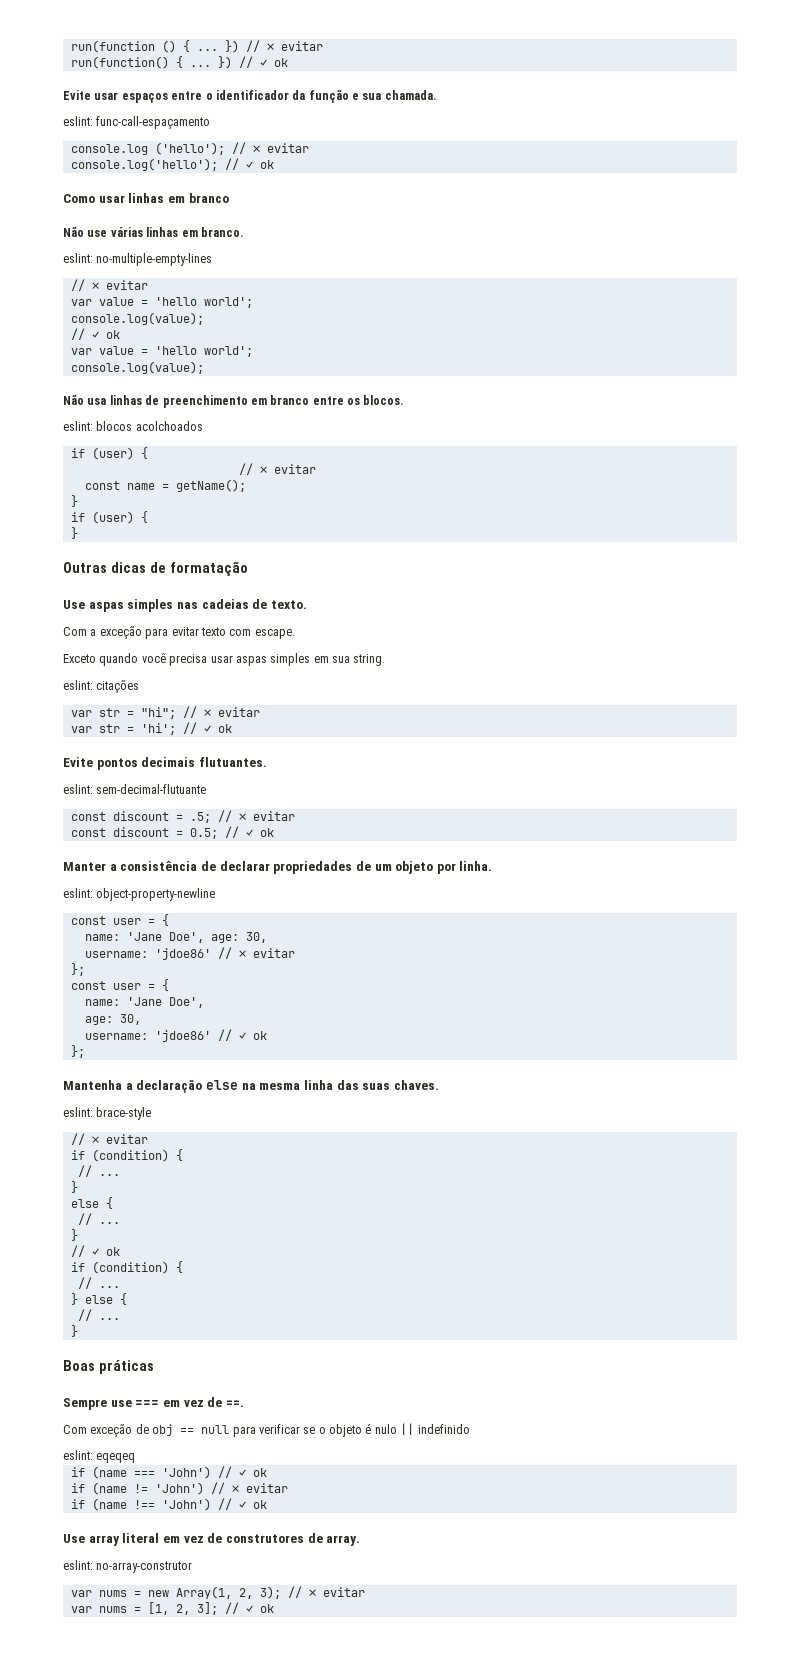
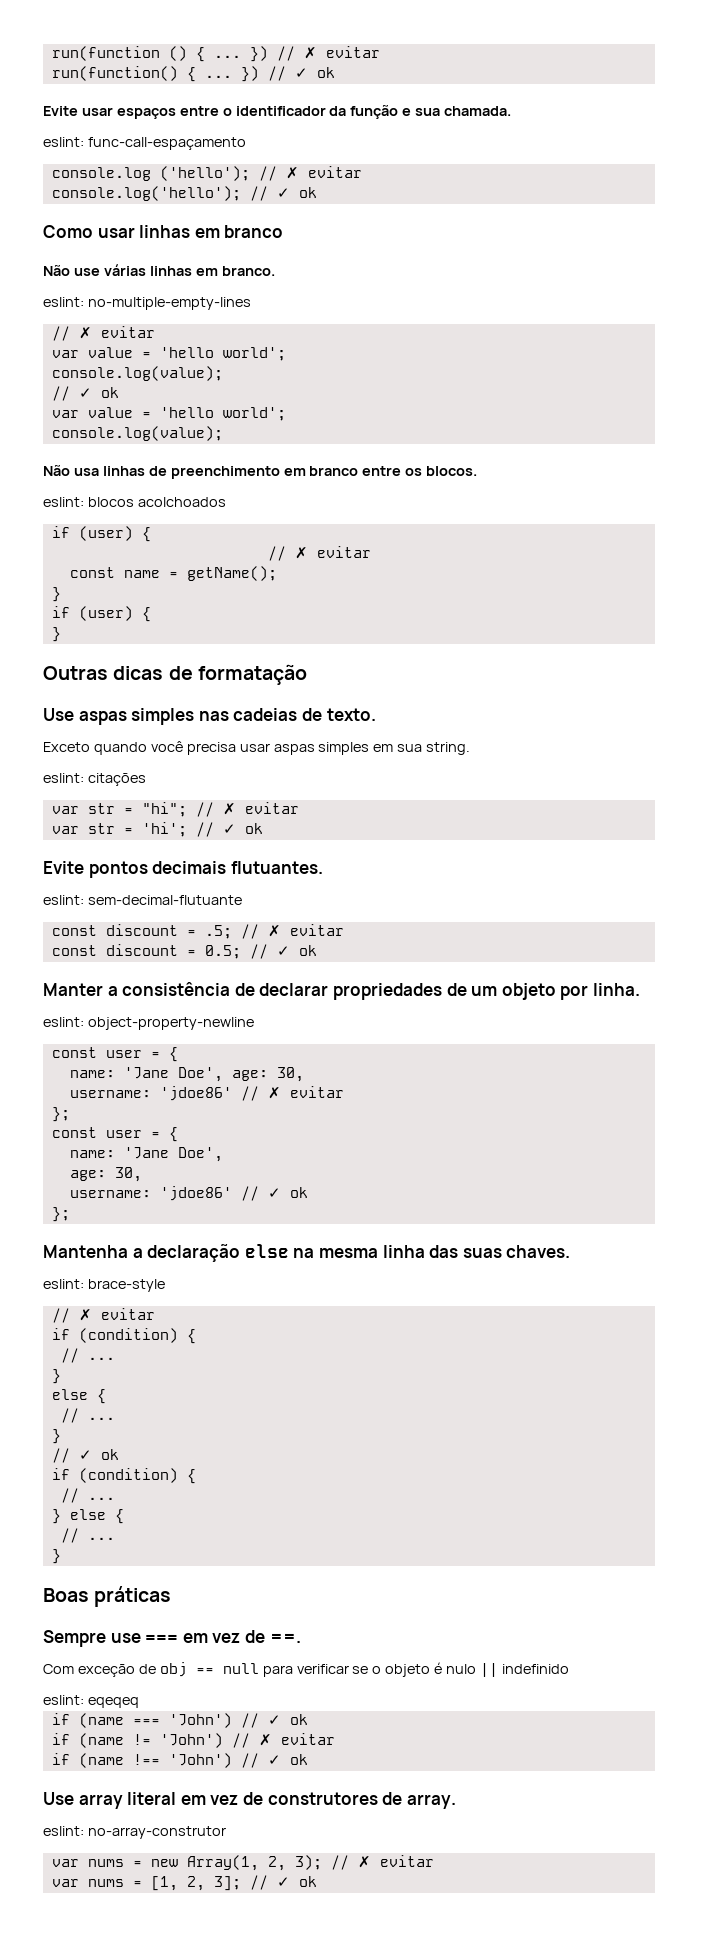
[63,626,295,639] // Com a exceção para evitar texto com escape. -> (376, 714) none

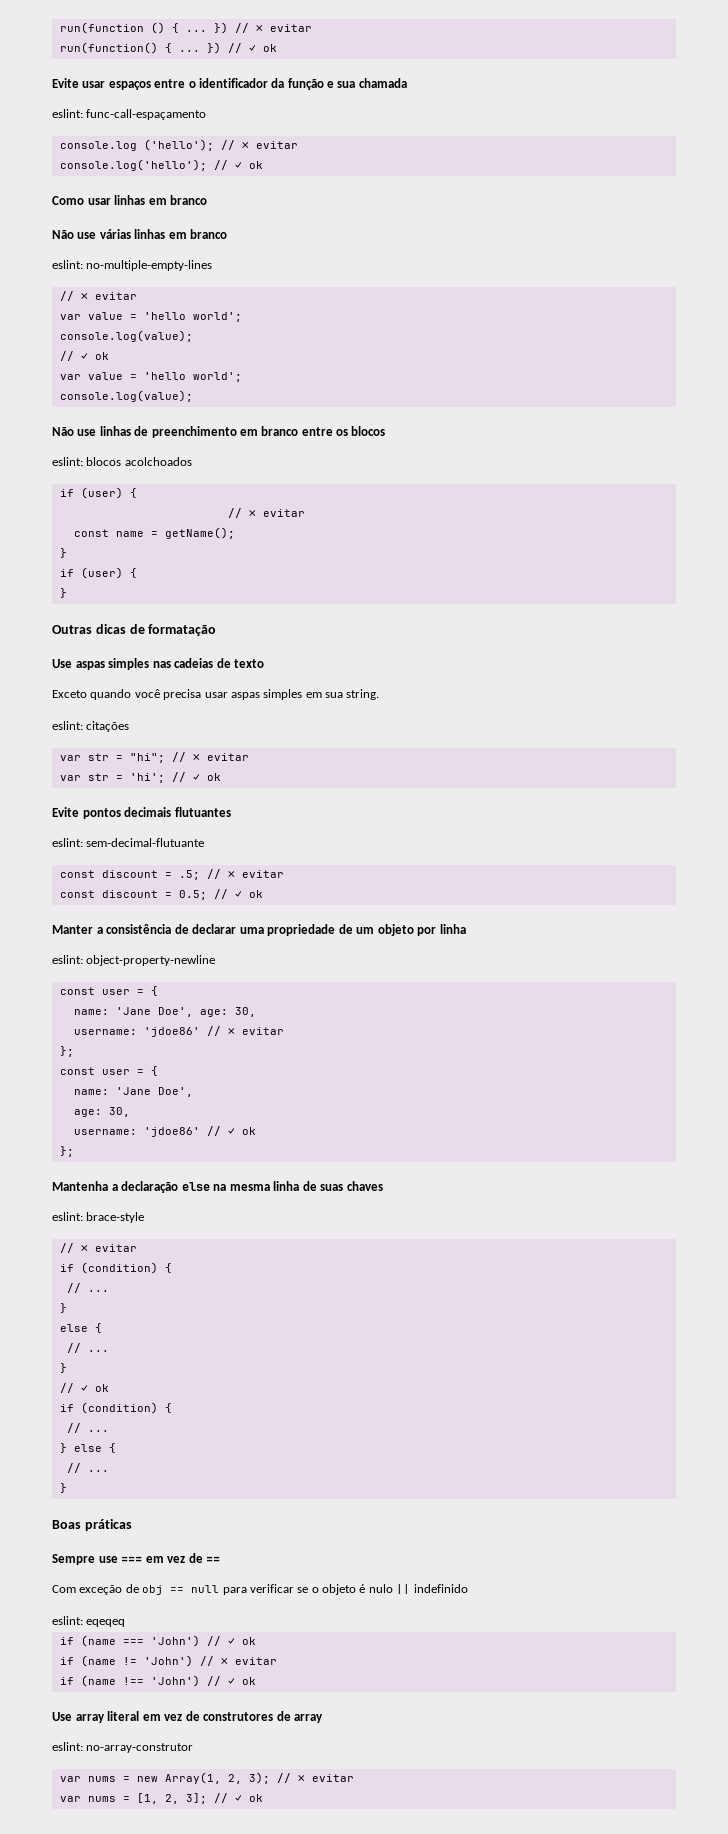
[444,106,512,116] chamada. -> [358,78,407,88] chamada
[221,266,275,276] branco. -> [189,229,227,239] branco
[73,468,99,476] usa -> [77,429,97,436] use
[426,466,478,476] blocos. -> [351,426,386,436] blocos
[326,708,376,721] texto. -> [234,659,265,668] texto
[230,861,323,874] flutuantes. -> [174,807,231,817] flutuantes
[332,983,442,1000] propriedades -> [239,924,336,936] uma propriedade
[592,983,640,996] linha. -> [439,924,466,934] linha
[429,1245,571,1258] das suas chaves. -> [302,1181,383,1191] de suas chaves
[269,1633,301,1643] ==. -> [206,1556,221,1563] ==
[406,1794,456,1809] array. -> [294,1714,324,1723] array

